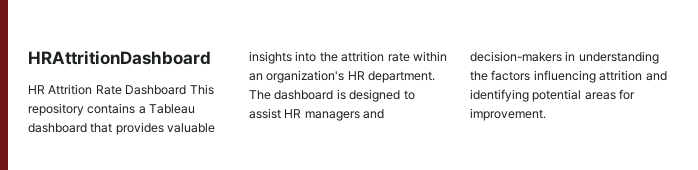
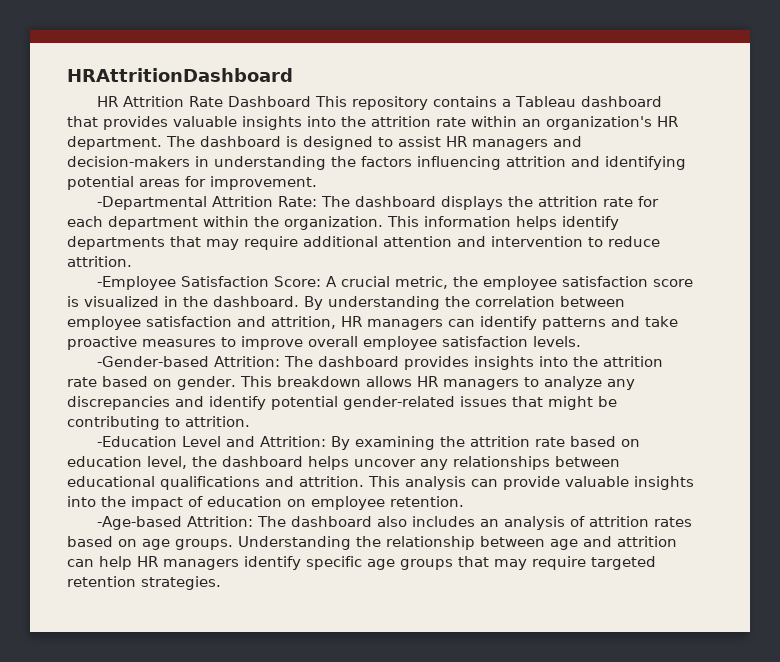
(546, 114) none -> [97,196,660,210] [67,216,619,230] [67,236,660,250] [67,256,132,267] [97,276,694,290] [67,296,625,310] [67,316,678,330] [67,336,581,350] [97,356,664,370] [67,376,635,390] [67,396,617,410] [67,416,250,430] [97,436,641,450] [67,456,620,470] [67,476,694,490] [67,496,464,510] [97,516,693,530] [67,536,677,550] [67,556,656,570] [67,576,221,590] // -Departmental Attrition Rate: The dashboard displays the attrition rate for each department within the organization. This information helps identify departments that may require additional attention and intervention to reduce attrition. // -Employee Satisfaction Score: A crucial metric, the employee satisfaction score is visualized in the dashboard. By understanding the correlation between employee satisfaction and attrition, HR managers can identify patterns and take proactive measures to improve overall employee satisfaction levels. // -Gender-based Attrition: The dashboard provides insights into the attrition rate based on gender. This breakdown allows HR managers to analyze any discrepancies and identify potential gender-related issues that might be contributing to attrition. // -Education Level and Attrition: By examining the attrition rate based on education level, the dashboard helps uncover any relationships between educational qualifications and attrition. This analysis can provide valuable insights into the impact of education on employee retention. // -Age-based Attrition: The dashboard also includes an analysis of attrition rates based on age groups. Understanding the relationship between age and attrition can help HR managers identify specific age groups that may require targeted retention strategies.

